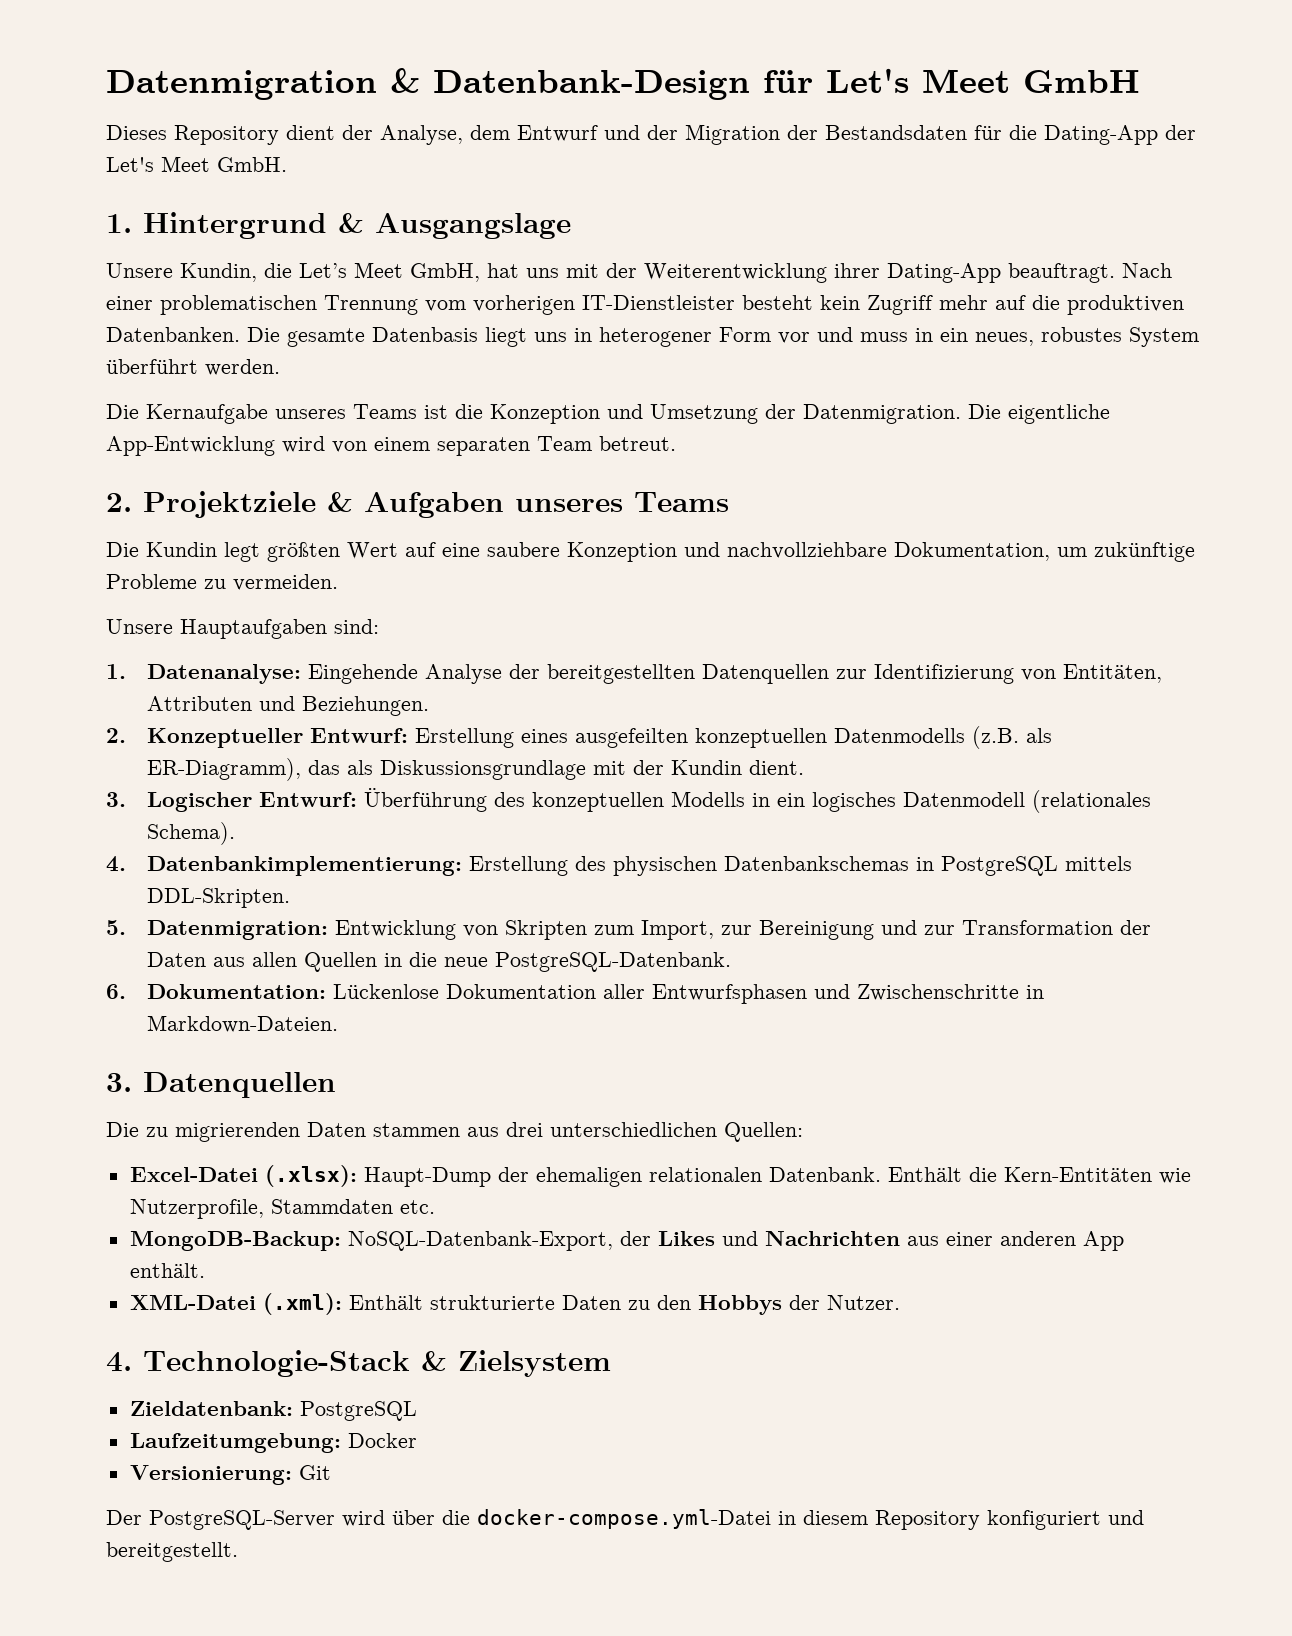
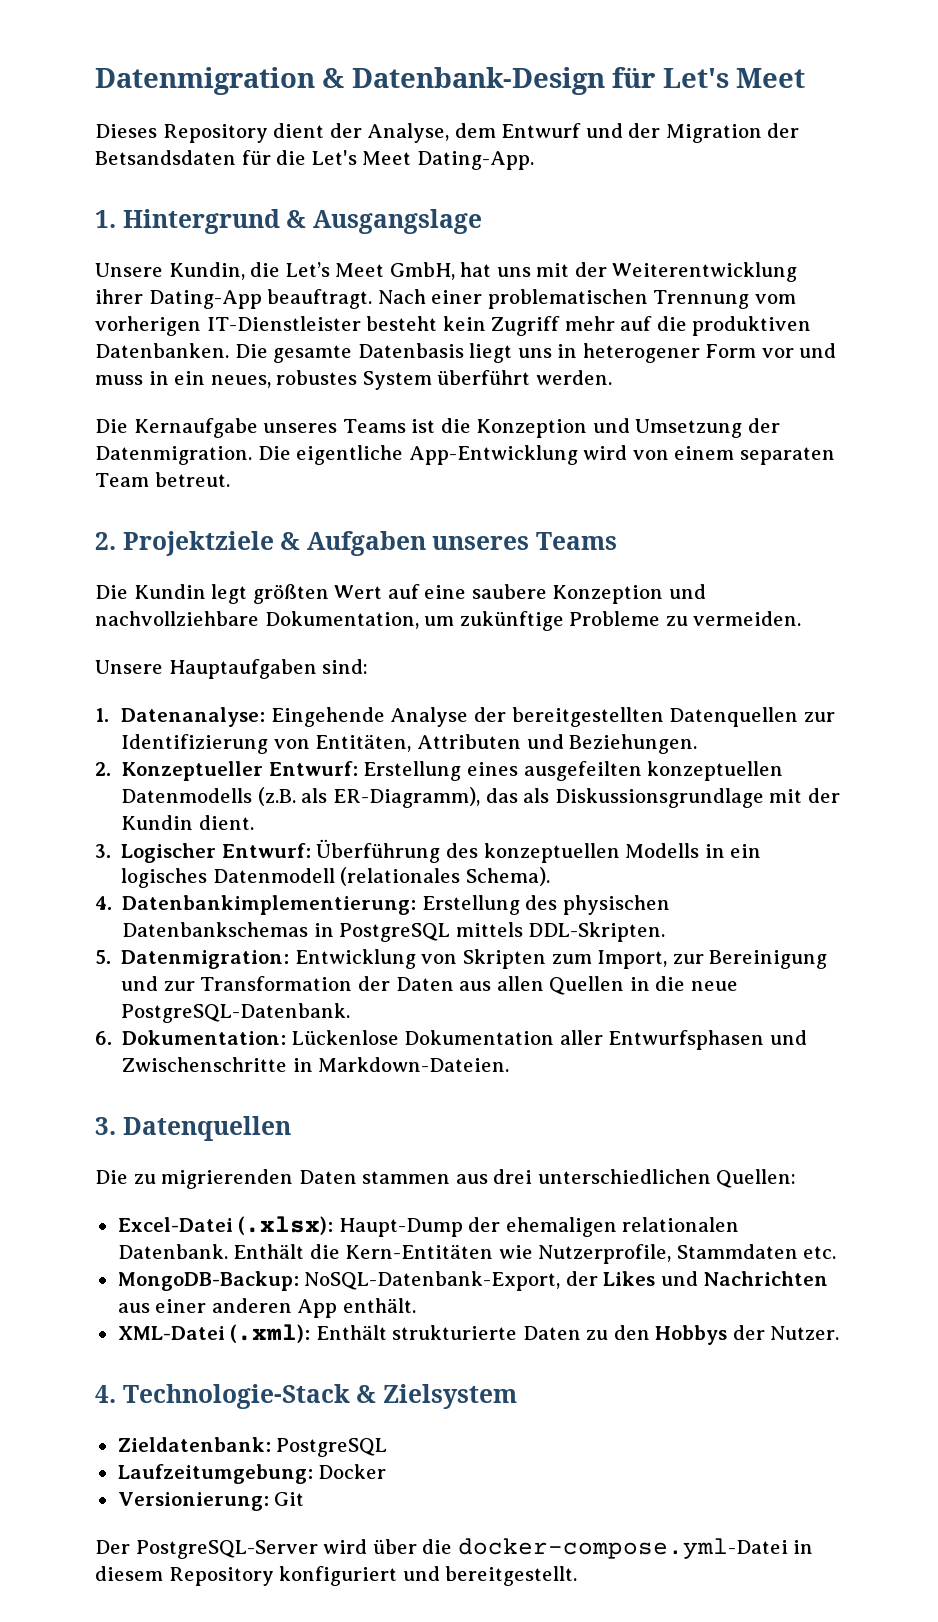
[1023,70,1140,93] GmbH -> (806, 78) none
[825,125,967,140] Bestandsdaten -> [95,150,236,165] Betsandsdaten
[1044,125,1196,145] [106,156,287,172] Dating-App der Let's Meet GmbH. -> [311,150,534,170] Let's Meet Dating-App.

